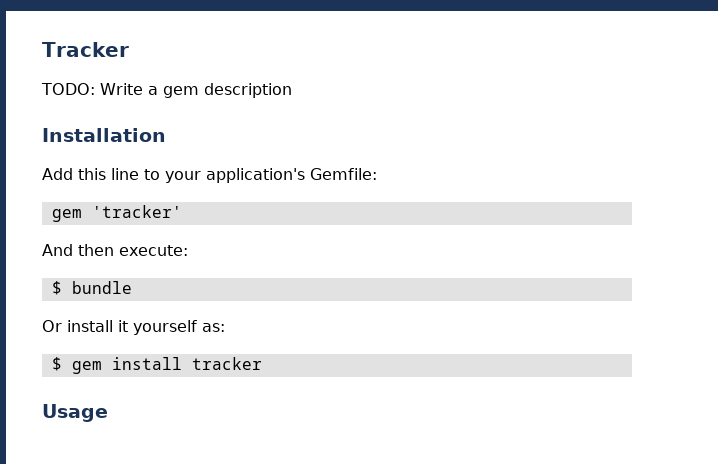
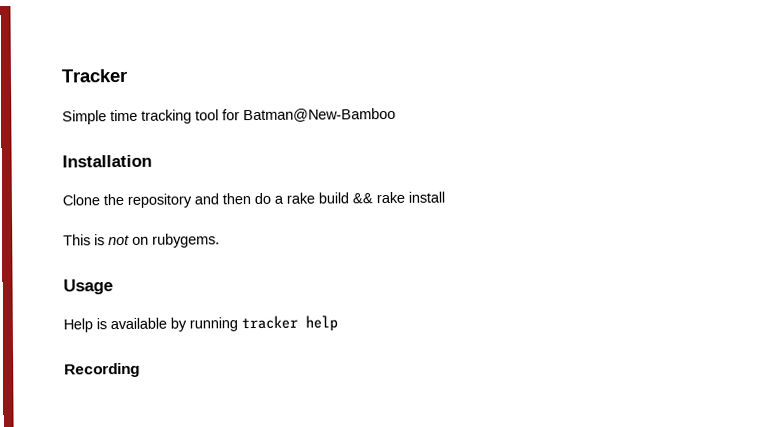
[41,83,292,98] [42,128,166,142] [42,168,377,183] [51,205,182,222] [42,244,188,256] [51,281,132,295] [42,320,225,335] [51,357,262,374] [42,404,108,422] TODO: Write a gem description // Installation // Add this line to your application's Gemfile: // gem 'tracker' // And then execute: // $ bundle // Or install it yourself as: // $ gem install tracker // Usage -> [62,107,396,125] [62,154,152,168] [62,191,445,208] [63,233,220,248] [63,279,113,295] [63,315,338,333] [64,362,140,378] Simple time tracking tool for Batman@New-Bamboo // Installation // Clone the repository and then do a rake build && rake install // This is not on rubygems. // Usage // Help is available by running tracker help // Recording

